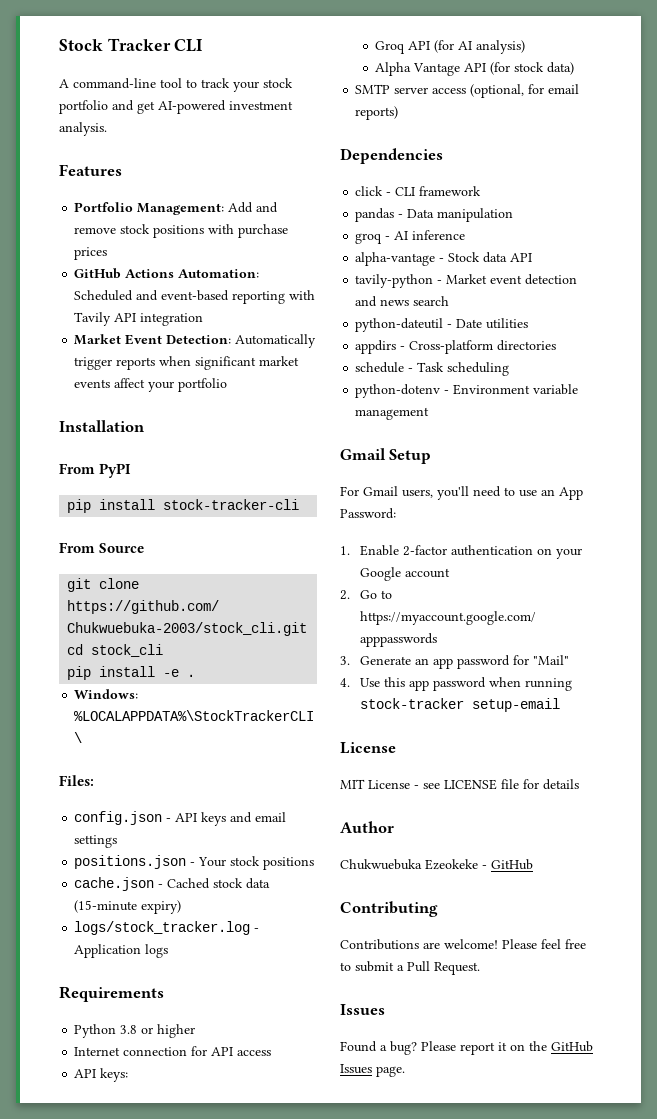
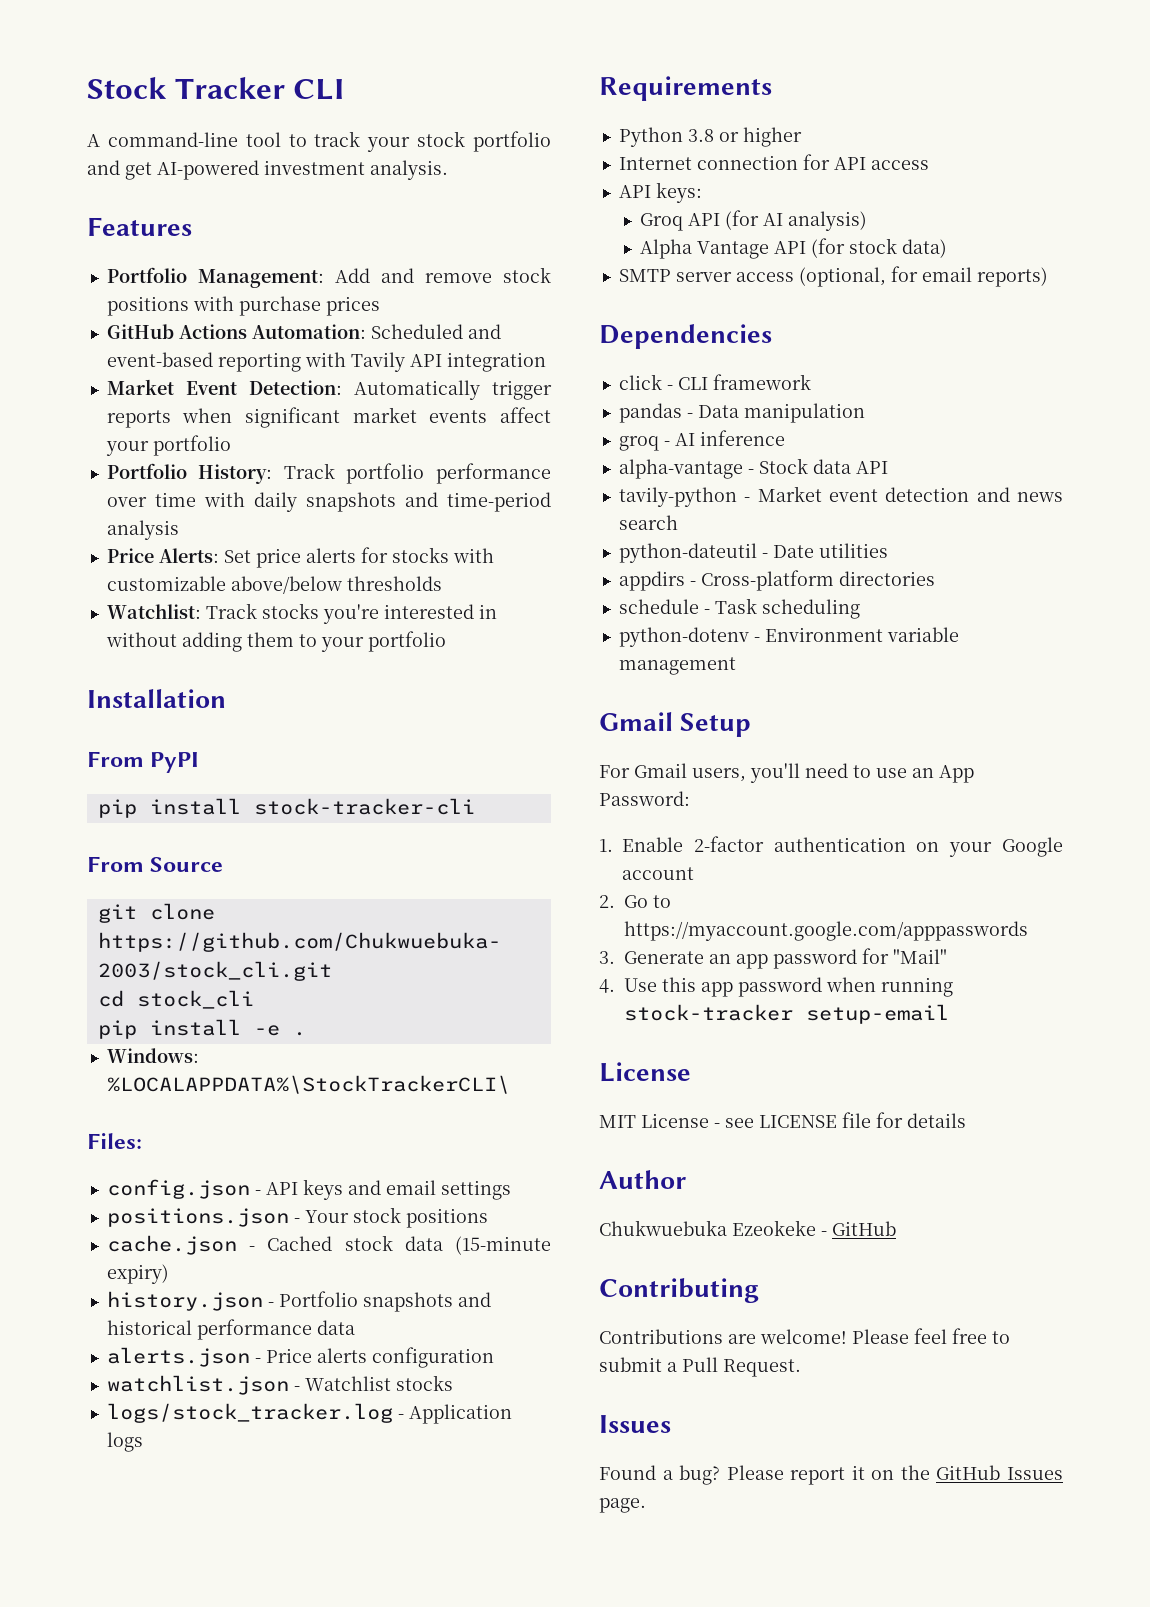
(228, 385) none -> [106,463,551,484] [106,492,551,512] [106,520,179,540] [106,547,494,568] [106,576,442,594] [106,603,497,624] [105,631,446,652] // Portfolio History: Track portfolio performance over time with daily snapshots and time-period analysis // Price Alerts: Set price alerts for stocks with customizable above/below thresholds // Watchlist: Track stocks you're interested in without adding them to your portfolio
(182, 907) none -> [106,1291,491,1312] [106,1319,355,1340] [106,1347,494,1368] [106,1375,453,1395] // history.json - Portfolio snapshots and historical performance data // alerts.json - Price alerts configuration // watchlist.json - Watchlist stocks

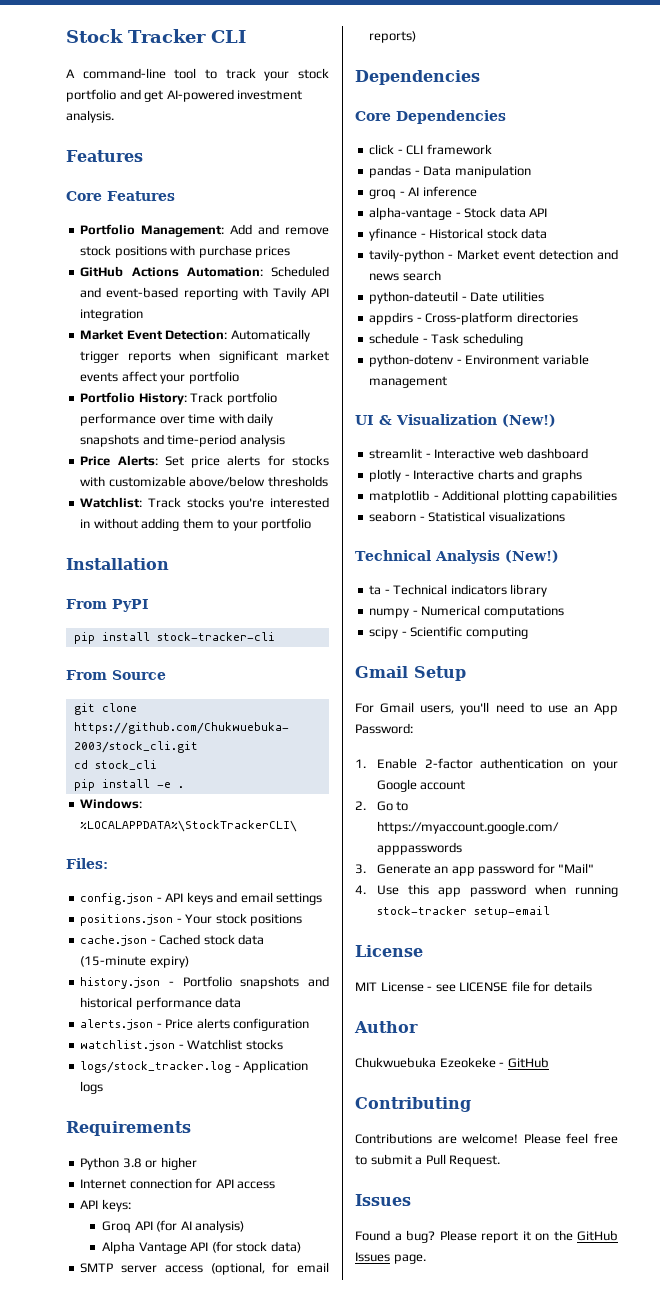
(192, 226) none -> [66,191,175,201] // Core Features
(772, 336) none -> [355,110,506,124] // Core Dependencies
(888, 467) none -> [369,228,548,241] // yfinance - Historical stock data
(736, 666) none -> [355,414,556,427] [369,448,589,459] [369,469,582,482] [369,490,618,503] [369,511,565,522] [355,550,559,564] [369,584,548,597] [369,605,564,618] [369,626,528,639] // UI & Visualization (New!) // streamlit - Interactive web dashboard // plotly - Interactive charts and graphs // matplotlib - Additional plotting capabilities // seaborn - Statistical visualizations // Technical Analysis (New!) // ta - Technical indicators library // numpy - Numerical computations // scipy - Scientific computing

